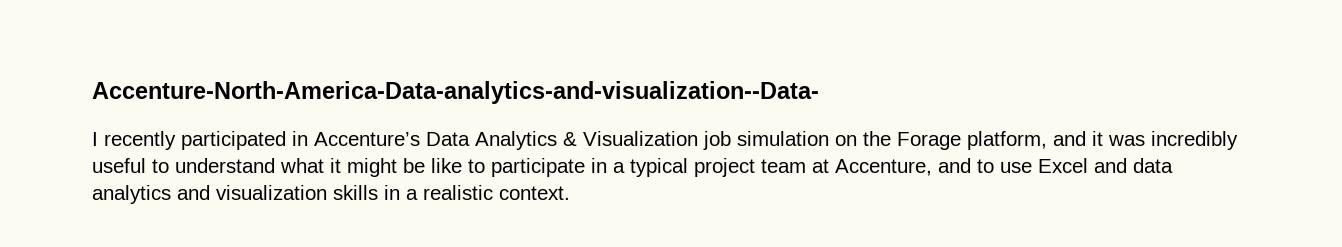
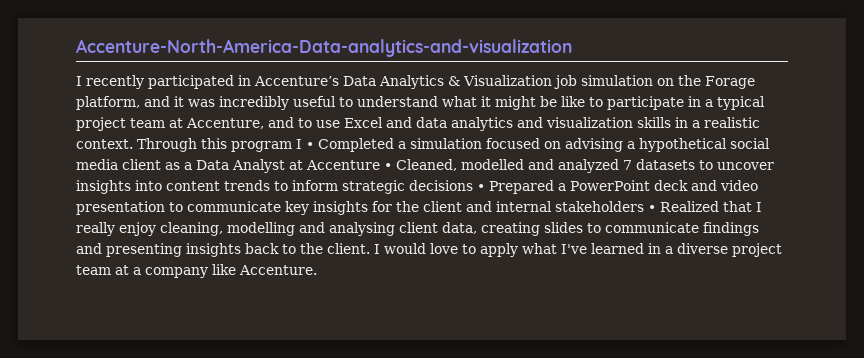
[92,81,819,104] Accenture-North-America-Data-analytics-and-visualization--Data- -> [76,39,572,57] Accenture-North-America-Data-analytics-and-visualization
(570, 193) none -> [137,138,770,152] [76,159,774,173] [76,180,758,194] [76,201,762,215] [76,222,759,236] [76,243,782,257] [76,264,317,278] Through this program I • Completed a simulation focused on advising a hypothetical social media client as a Data Analyst at Accenture • Cleaned, modelled and analyzed 7 datasets to uncover insights into content trends to inform strategic decisions • Prepared a PowerPoint deck and video presentation to communicate key insights for the client and internal stakeholders • Realized that I really enjoy cleaning, modelling and analysing client data, creating slides to communicate findings and presenting insights back to the client. I would love to apply what I've learned in a diverse project team at a company like Accenture.

